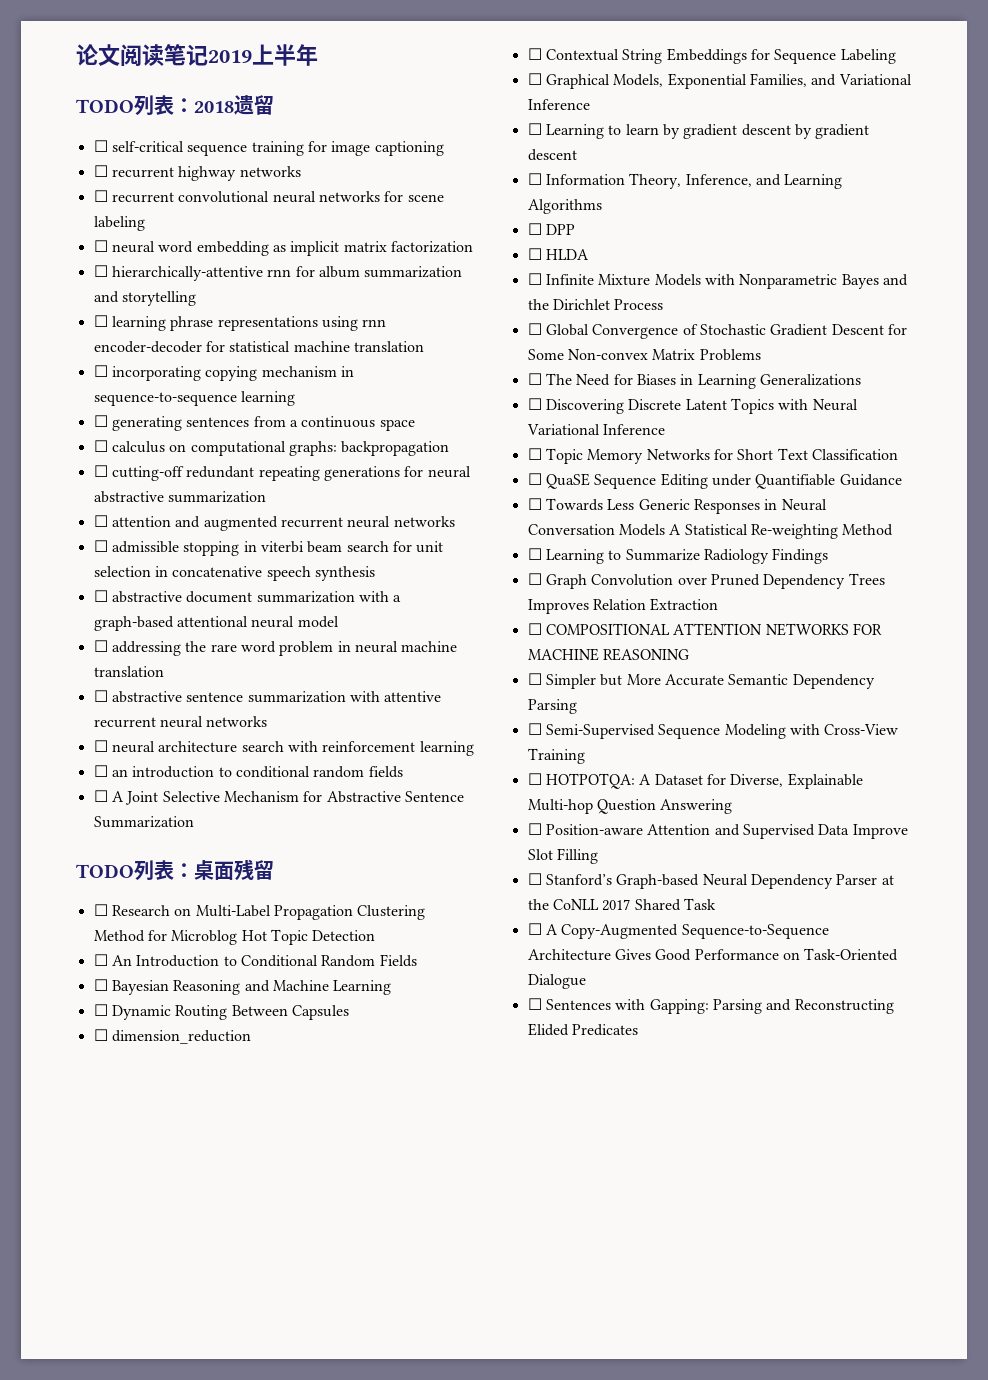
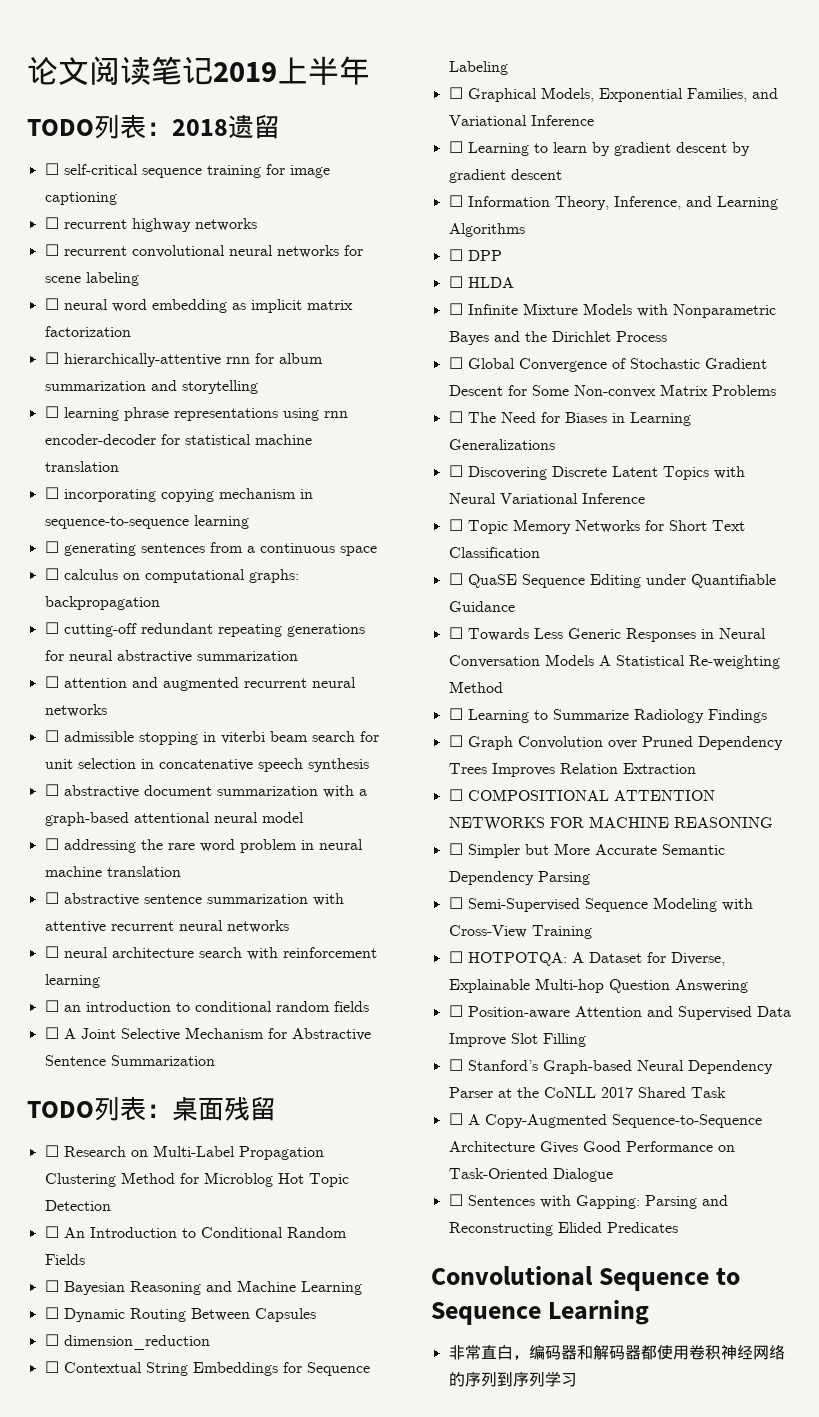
(638, 1030) none -> [431,1266,741,1291] [431,1300,650,1325] [448,1344,785,1360] [448,1371,577,1387] // Convolutional Sequence to Sequence Learning // 非常直白，编码器和解码器都使用卷积神经网络的序列到序列学习

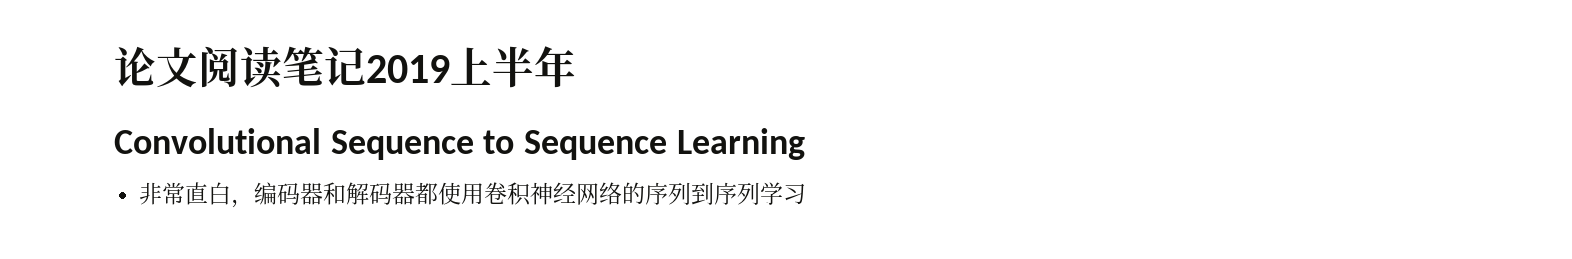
[27,114,280,139] [44,163,330,178] [44,192,117,205] [44,217,257,232] [44,244,363,258] [44,272,139,286] [44,298,353,313] [44,326,131,337] [44,352,323,367] [44,380,258,394] [44,406,348,421] [44,434,312,445] [44,461,119,472] [44,487,313,502] [44,515,249,529] [44,541,377,556] [44,568,299,583] [44,596,160,610] [44,622,365,637] [44,650,298,663] [44,676,356,691] [44,704,107,717] [44,730,379,745] [44,758,369,772] [44,784,367,798] [44,812,304,826] [44,838,363,853] [44,866,181,877] [44,892,344,906] [44,920,289,933] [44,946,377,960] [44,974,100,988] [44,1000,369,1012] [44,1027,371,1041] [44,1055,215,1066] [27,1096,276,1121] [44,1145,324,1160] [44,1172,349,1187] [44,1200,111,1211] [44,1226,347,1238] [44,1254,85,1265] [44,1280,362,1295] [44,1307,316,1322] [44,1334,210,1350] [44,1361,370,1376] [448,61,508,75] [448,87,778,102] [448,115,594,126] [448,141,750,156] [448,169,562,183] [448,195,778,210] [448,223,525,237] [448,249,502,261] [448,276,514,288] [448,303,776,318] [448,331,667,345] [448,357,767,372] [448,384,776,398] [448,411,691,426] [448,439,555,450] [448,465,745,480] [448,493,645,504] [448,519,745,534] [448,547,540,558] [448,573,776,588] [448,601,515,612] [448,627,766,642] [448,654,780,669] [448,681,503,693] [448,708,767,723] [448,735,783,750] [448,763,696,777] [448,789,715,801] [448,816,773,831] [448,843,725,858] [448,871,590,885] [448,897,753,912] [448,925,592,939] [448,951,725,966] [448,978,748,993] [448,1005,791,1020] [448,1033,586,1047] [448,1059,773,1074] [448,1087,726,1098] [448,1113,762,1128] [448,1141,735,1154] [448,1168,613,1182] [448,1194,728,1209] [448,1222,678,1236] // TODO列表：2018遗留 // ☐ self-critical sequence training for image captioning // ☐ recurrent highway networks // ☐ recurrent convolutional neural networks for scene labeling // ☐ neural word embedding as implicit matrix factorization // ☐ hierarchically-attentive rnn for album summarization and storytelling // ☐ learning phrase representations using rnn encoder-decoder for statistical machine translation // ☐ incorporating copying mechanism in sequence-to-sequence learning // ☐ generating sentences from a continuous space // ☐ calculus on computational graphs: backpropagation // ☐ cutting-off redundant repeating generations for neural abstractive summarization // ☐ attention and augmented recurrent neural networks // ☐ admissible stopping in viterbi beam search for unit selection in concatenative speech synthesis // ☐ abstractive document summarization with a graph-based attentional neural model // ☐ addressing the rare word problem in neural machine translation // ☐ abstractive sentence summarization with attentive recurrent neural networks // ☐ neural architecture search with reinforcement learning // ☐ an introduction to conditional random fields // ☐ A Joint Selective Mechanism for Abstractive Sentence Summarization // TODO列表：桌面残留 // ☐ Research on Multi-Label Propagation Clustering Method for Microblog Hot Topic Detection // ☐ An Introduction to Conditional Random Fields // ☐ Bayesian Reasoning and Machine Learning // ☐ Dynamic Routing Between Capsules // ☐ dimension_reduction // ☐ Contextual String Embeddings for Sequence Labeling // ☐ Graphical Models, Exponential Families, and Variational Inference // ☐ Learning to learn by gradient descent by gradient descent // ☐ Information Theory, Inference, and Learning Algorithms // ☐ DPP // ☐ HLDA // ☐ Infinite Mixture Models with Nonparametric Bayes and the Dirichlet Process // ☐ Global Convergence of Stochastic Gradient Descent for Some Non-convex Matrix Problems // ☐ The Need for Biases in Learning Generalizations // ☐ Discovering Discrete Latent Topics with Neural Variational Inference // ☐ Topic Memory Networks for Short Text Classification // ☐ QuaSE Sequence Editing under Quantifiable Guidance // ☐ Towards Less Generic Responses in Neural Conversation Models A Statistical Re-weighting Method // ☐ Learning to Summarize Radiology Findings // ☐ Graph Convolution over Pruned Dependency Trees Improves Relation Extraction // ☐ COMPOSITIONAL ATTENTION NETWORKS FOR MACHINE REASONING // ☐ Simpler but More Accurate Semantic Dependency Parsing // ☐ Semi-Supervised Sequence Modeling with Cross-View Training // ☐ HOTPOTQA: A Dataset for Diverse, Explainable Multi-hop Question Answering // ☐ Position-aware Attention and Supervised Data Improve Slot Filling // ☐ Stanford’s Graph-based Neural Dependency Parser at the CoNLL 2017 Shared Task // ☐ A Copy-Augmented Sequence-to-Sequence Architecture Gives Good Performance on Task-Oriented Dialogue // ☐ Sentences with Gapping: Parsing and Reconstructing Elided Predicates -> (576, 67) none

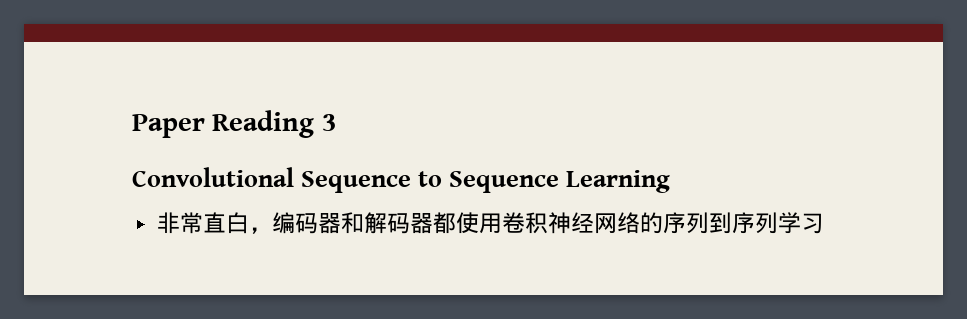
[114,46,576,90] 论文阅读笔记2019上半年 -> [132,110,337,138] Paper Reading 3

